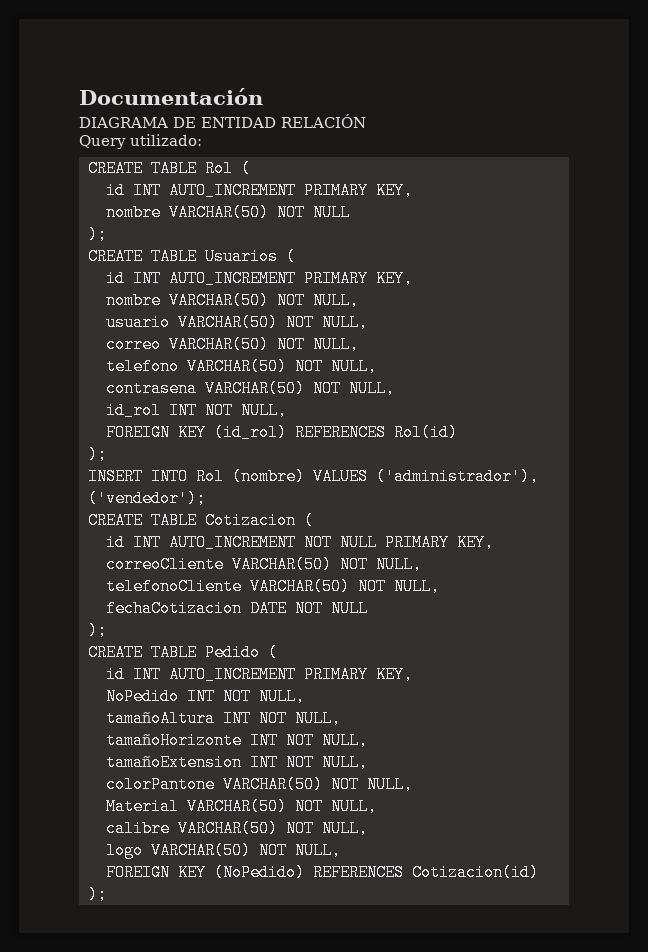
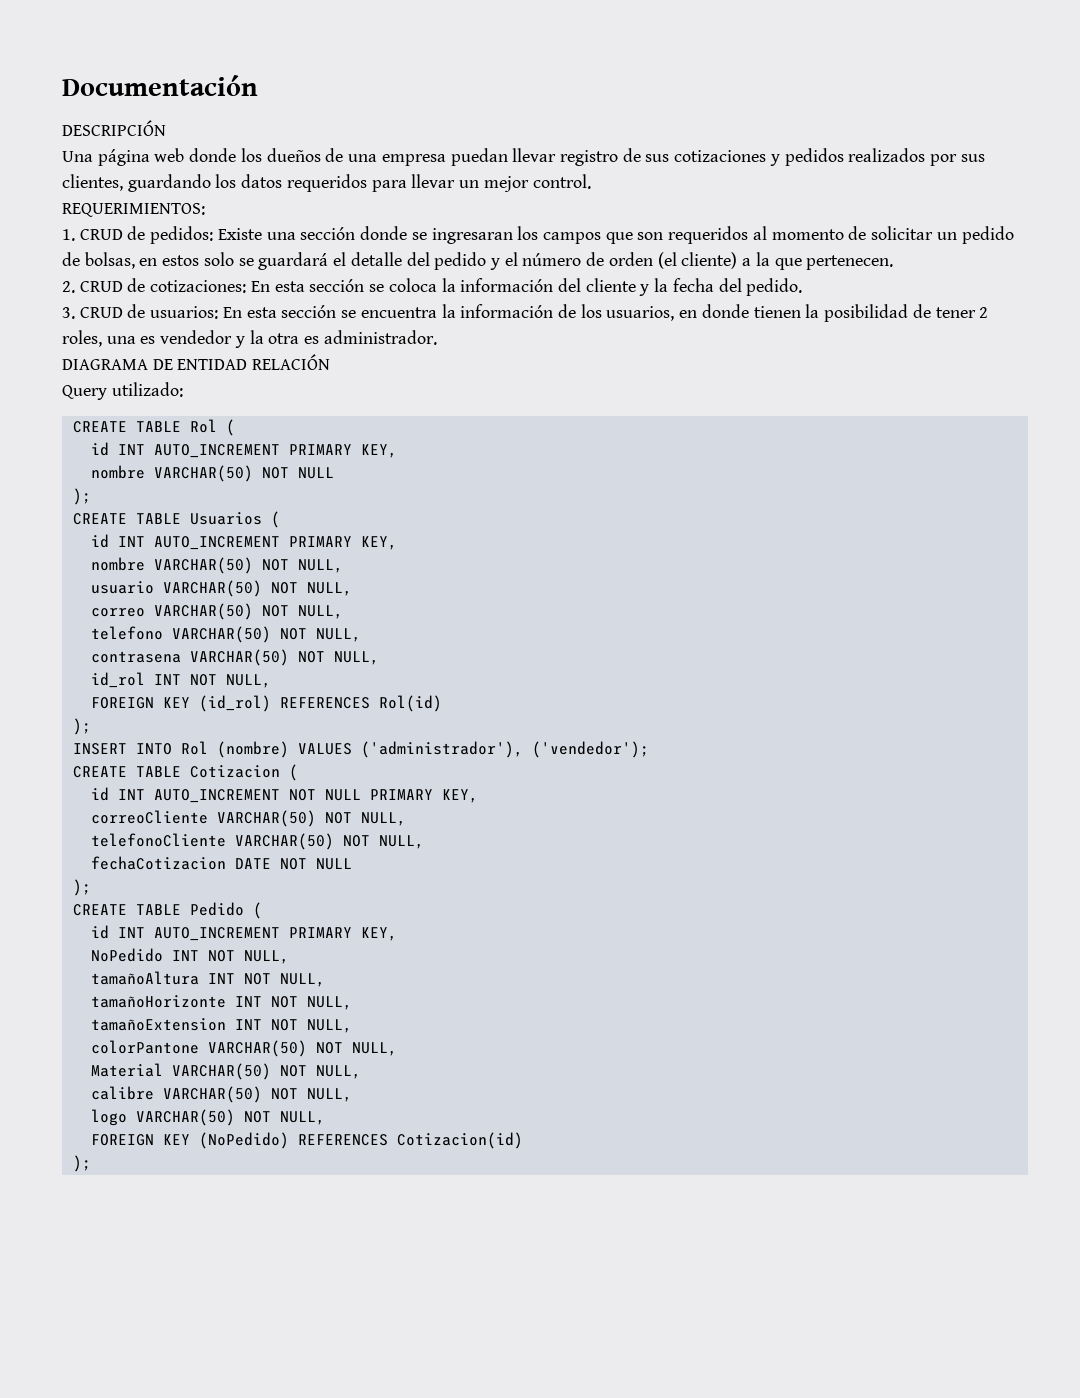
(263, 96) none -> [62,120,166,136] [62,148,985,166] [62,174,591,192] [62,203,205,217] [62,226,1014,244] [62,252,894,270] [62,278,803,296] [62,304,989,322] [62,330,437,348] // DESCRIPCIÓN // Una página web donde los dueños de una empresa puedan llevar registro de sus cotizaciones y pedidos realizados por sus clientes, guardando los datos requeridos para llevar un mejor control. // REQUERIMIENTOS: // 1. CRUD de pedidos: Existe una sección donde se ingresaran los campos que son requeridos al momento de solicitar un pedido de bolsas, en estos solo se guardará el detalle del pedido y el número de orden (el cliente) a la que pertenecen. // 2. CRUD de cotizaciones: En esta sección se coloca la información del cliente y la fecha del pedido. // 3. CRUD de usuarios: En esta sección se encuentra la información de los usuarios, en donde tienen la posibilidad de tener 2 roles, una es vendedor y la otra es administrador.

